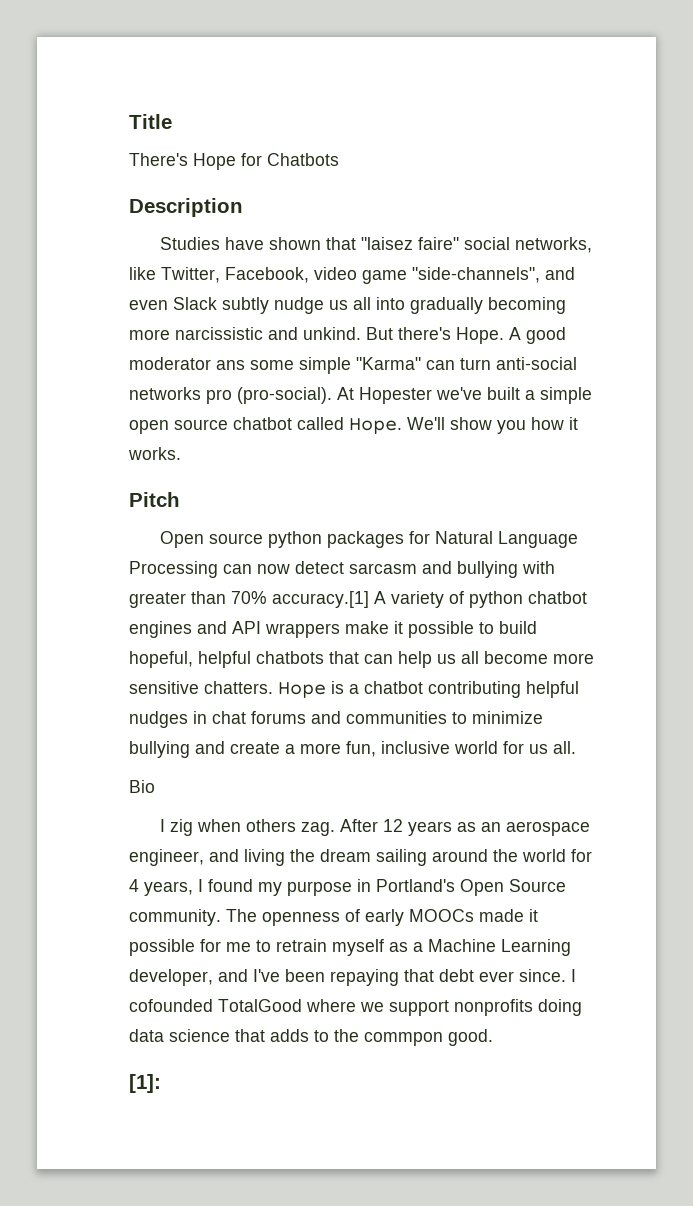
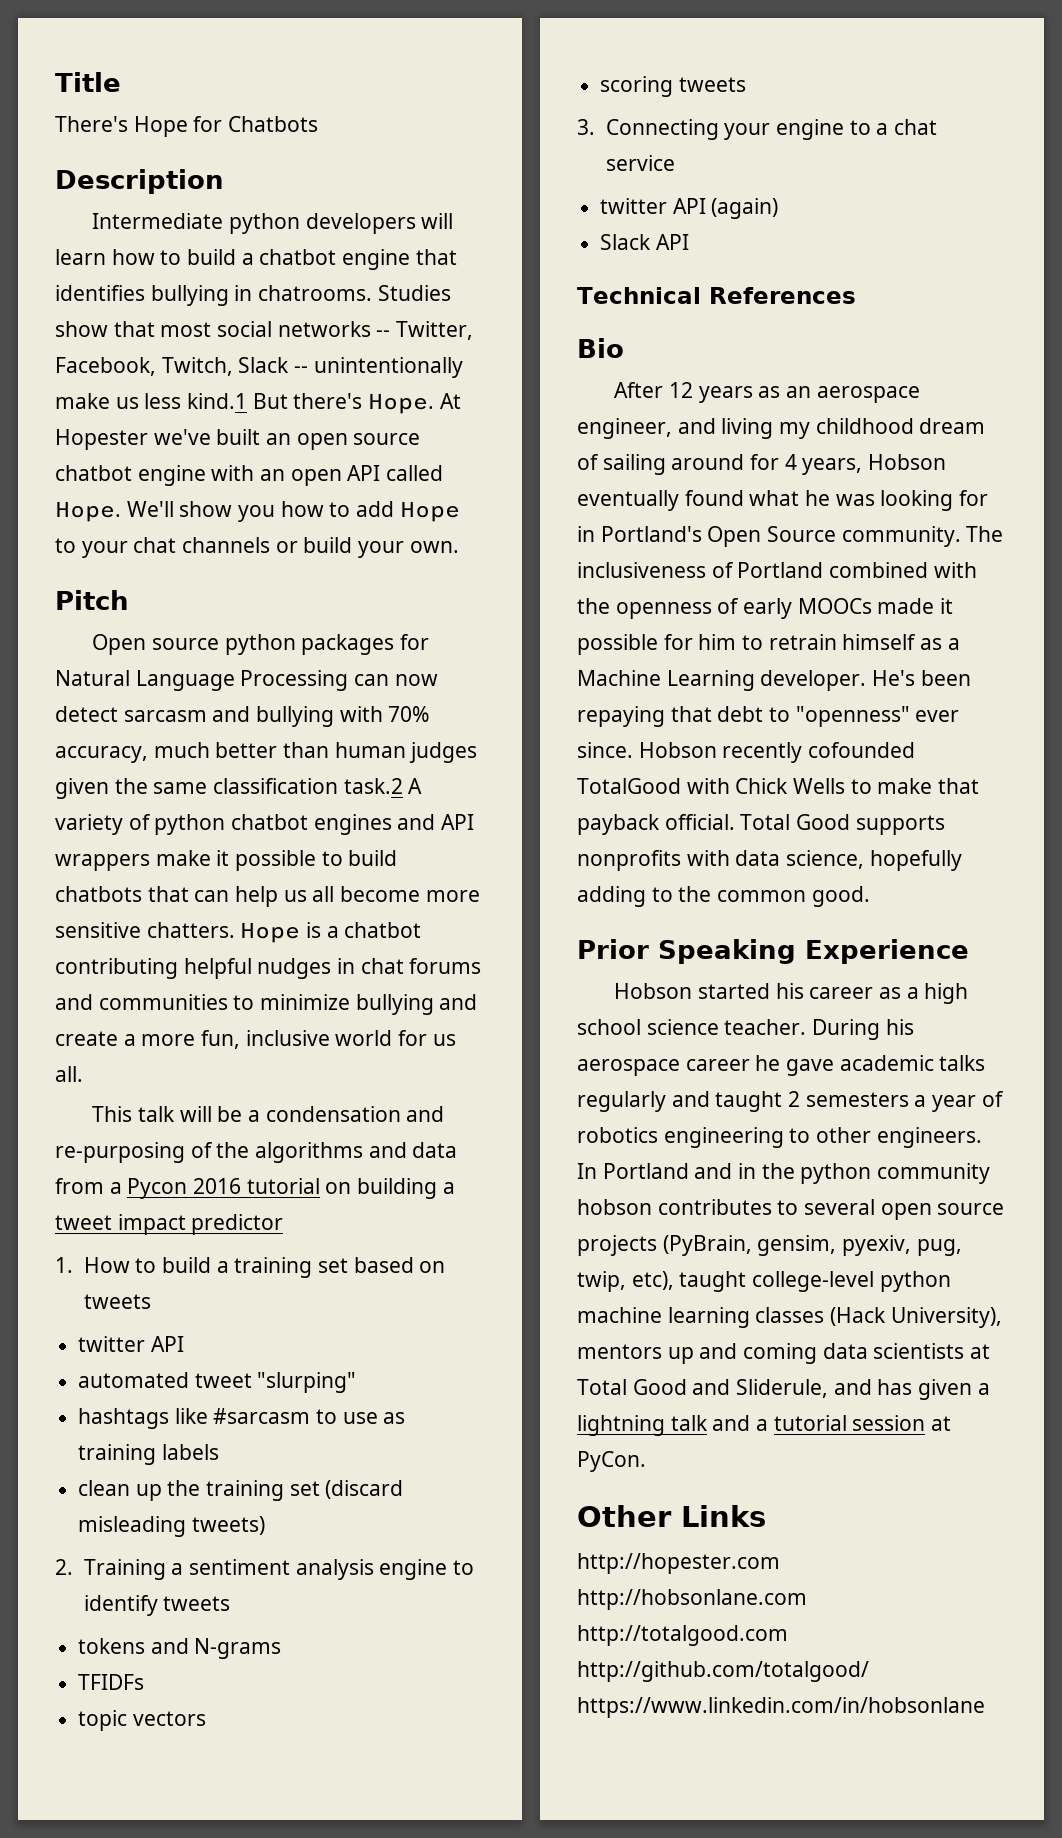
[159,237,592,253] [129,267,575,284] [129,297,566,314] [129,327,566,344] [129,357,577,374] [129,387,332,404] Studies have shown that "laisez faire" social networks, like Twitter, Facebook, video game "side-channels", and even Slack subtly nudge us all into gradually becoming more narcissistic and unkind. But there's Hope. A good moderator ans some simple "Karma" can turn anti-social networks pro (pro-social). -> [92,213,454,234] [55,249,457,270] [55,285,451,306] [55,321,474,340] [55,357,463,378] [55,393,435,414] Intermediate python developers will learn how to build a chatbot engine that identifies bullying in chatrooms. Studies show that most social networks -- Twitter, Facebook, Twitch, Slack -- unintentionally make us less kind.1 But there's Hope.
[525,387,592,404] a simple -> [266,433,292,445] an
(292, 423) none -> [137,465,381,486] engine with an open API
[569,417,578,430] [128,447,181,460] it works. -> [329,501,460,522] [55,537,459,558] to add Hope to your chat channels or build your own.
[129,591,369,608] greater than 70% accuracy.[1] -> [388,706,430,722] [55,742,478,763] [55,778,403,799] 70% accuracy, much better than human judges given the same classification task.2
[129,651,251,668] hopeful, helpful -> (398, 858) none
[129,780,155,793] [159,819,335,836] Bio // I zig when others zag. -> [92,1106,445,1122] [55,1142,458,1163] [55,1178,455,1199] [55,1214,284,1235] [55,1257,446,1278] [83,1294,151,1309] [78,1336,184,1352] [78,1372,357,1393] [78,1408,406,1429] [78,1444,219,1465] [78,1480,404,1501] [78,1516,265,1537] [55,1559,474,1580] [83,1595,231,1616] [78,1638,282,1659] [78,1674,145,1690] [78,1710,206,1731] [600,76,746,97] [577,119,937,140] [605,155,675,171] [600,198,779,219] [600,234,689,250] [577,287,856,304] [577,338,624,358] This talk will be a condensation and re-purposing of the algorithms and data from a Pycon 2016 tutorial on building a tweet impact predictor // 1. How to build a training set based on tweets // twitter API // automated tweet "slurping" // hashtags like #sarcasm to use as training labels // clean up the training set (discard misleading tweets) // 2. Training a sentiment analysis engine to identify tweets // tokens and N-grams // TFIDFs // topic vectors // scoring tweets // 3. Connecting your engine to a chat service // twitter API (again) // Slack API // Technical References // Bio //
[290,849,592,866] [129,879,352,896] the dream sailing around the world for 4 years, I found my purpose -> [779,418,986,439] [577,454,947,475] [577,490,989,511] my childhood dream of sailing around for 4 years, Hobson eventually found what he was looking for
(257, 915) none -> [577,562,977,578] [577,598,610,614] inclusiveness of Portland combined with the
[226,942,251,952] me -> [698,634,737,650] him
[332,939,384,956] myself -> [842,634,917,650] himself
[129,969,280,986] developer, and I've -> [760,670,916,691] developer. He's
[479,969,576,982] [129,999,582,1016] [129,1029,309,1042] ever since. I cofounded TotalGood where we support nonprofits doing data science that adds -> [769,706,960,727] [577,742,916,763] [577,778,980,794] [577,814,945,835] [577,850,962,871] [577,886,646,907] to "openness" ever since. Hobson recently cofounded TotalGood with Chick Wells to make that payback official. Total Good supports nonprofits with data science, hopefully adding
[364,1032,443,1046] commpon -> [717,890,807,902] common
[129,1074,161,1093] [1]: -> [577,939,969,964] [614,983,969,1004] [577,1019,914,1040] [577,1055,986,1076] [577,1091,1004,1112] [577,1127,982,1148] [577,1163,991,1184] [577,1199,1005,1220] [577,1235,962,1256] [577,1271,951,1292] [577,1307,1002,1328] [577,1343,991,1364] [577,1379,990,1400] [577,1415,952,1436] [577,1451,646,1472] [577,1505,766,1527] [577,1553,780,1574] [577,1589,807,1610] [577,1625,788,1646] [577,1661,869,1682] [577,1697,985,1718] Prior Speaking Experience // Hobson started his career as a high school science teacher. During his aerospace career he gave academic talks regularly and taught 2 semesters a year of robotics engineering to other engineers. In Portland and in the python community hobson contributes to several open source projects (PyBrain, gensim, pyexiv, pug, twip, etc), taught college-level python machine learning classes (Hack University), mentors up and coming data scientists at Total Good and Sliderule, and has given a lightning talk and a tutorial session at PyCon. // Other Links // http://hopester.com http://hobsonlane.com http://totalgood.com http://github.com/totalgood/ https://www.linkedin.com/in/hobsonlane

